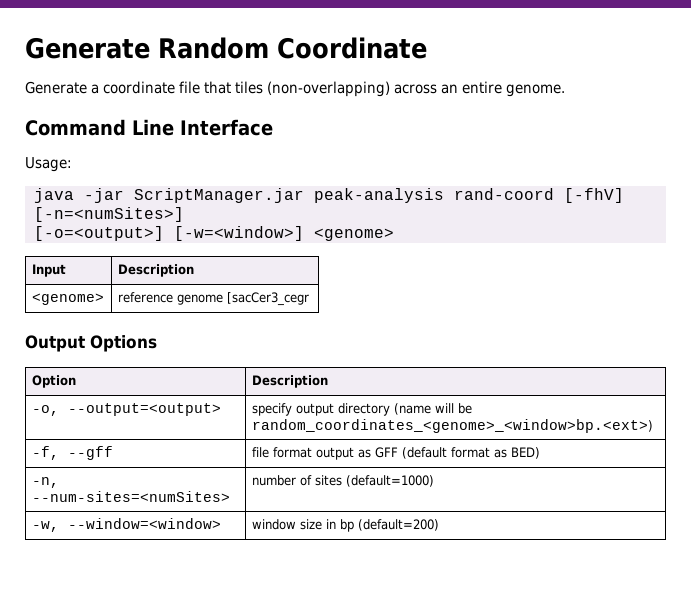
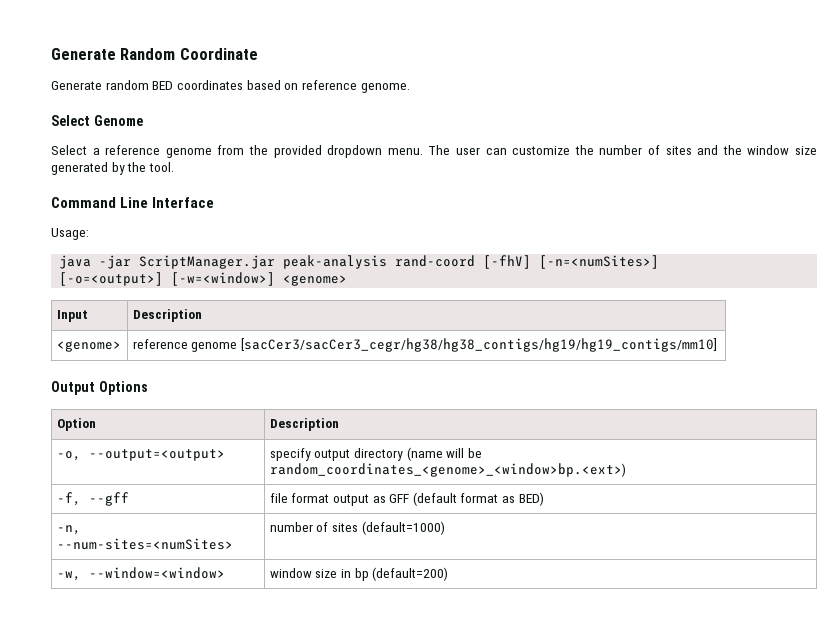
[91,81,565,97] a coordinate file that tiles (non-overlapping) across an entire genome. -> [105,80,410,93] [51,115,143,126] [51,145,818,158] [51,162,174,175] random BED coordinates based on reference genome. // Select Genome // Select a reference genome from the provided dropdown menu. The user can customize the number of sites and the window size generated by the tool.
[226,292,309,306] [sacCer3_cegr -> [240,338,717,352] [sacCer3/sacCer3_cegr/hg38/hg38_contigs/hg19/hg19_contigs/mm10]

